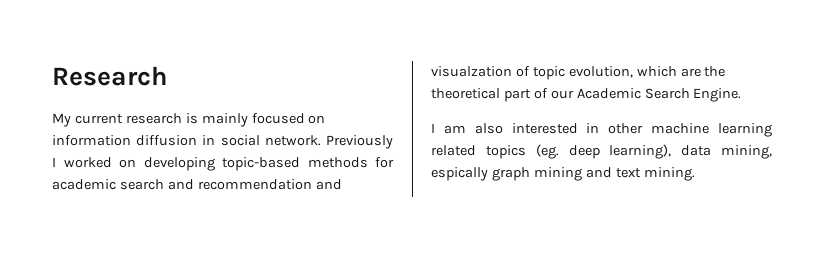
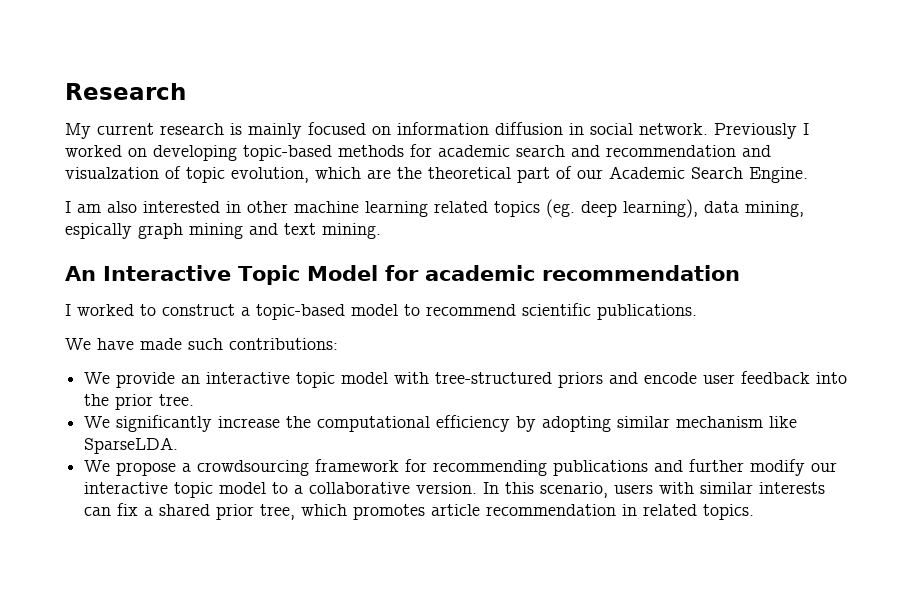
(695, 174) none -> [65,265,740,285] [65,303,697,320] [65,338,338,350] [84,371,848,388] [84,394,195,410] [84,415,798,432] [84,437,179,454] [84,459,838,476] [84,482,826,498] [84,503,755,520] // An Interactive Topic Model for academic recommendation // I worked to construct a topic-based model to recommend scientific publications. // We have made such contributions: // We provide an interactive topic model with tree-structured priors and encode user feedback into the prior tree. // We significantly increase the computational efficiency by adopting similar mechanism like SparseLDA. // We propose a crowdsourcing framework for recommending publications and further modify our interactive topic model to a collaborative version. In this scenario, users with similar interests can fix a shared prior tree, which promotes article recommendation in related topics.

